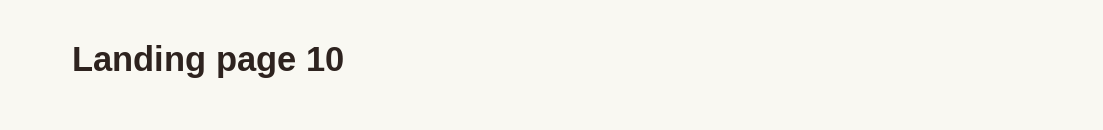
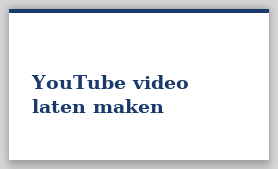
[72,45,344,78] Landing page 10 -> [31,75,189,89] [32,99,164,113] YouTube video laten maken

